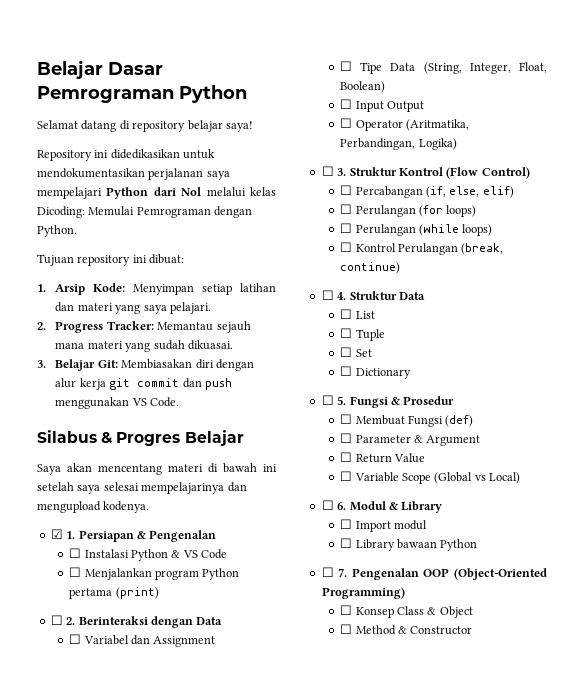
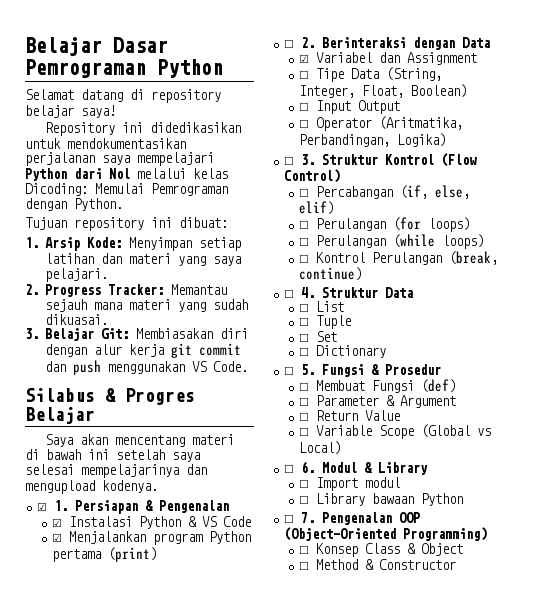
[69,548,82,558] ☐ -> [52,518,63,527] ☑
[69,567,82,577] ☐ -> [52,533,63,542] ☑
[69,634,82,644] ☐ -> [299,54,310,63] ☑

